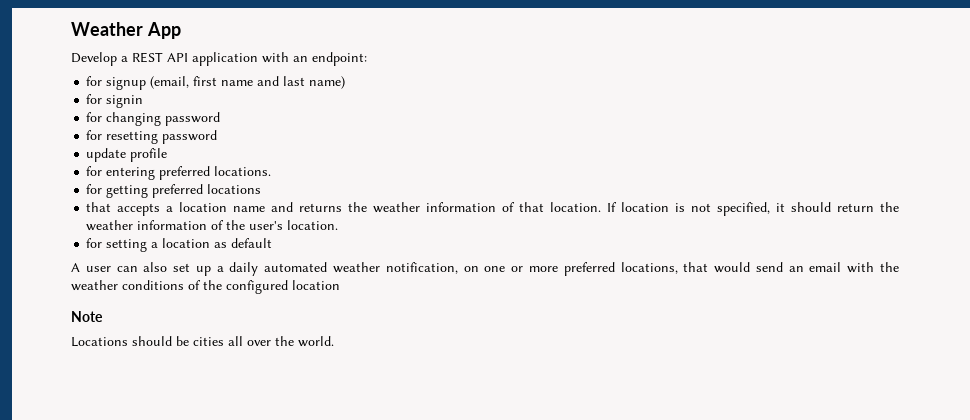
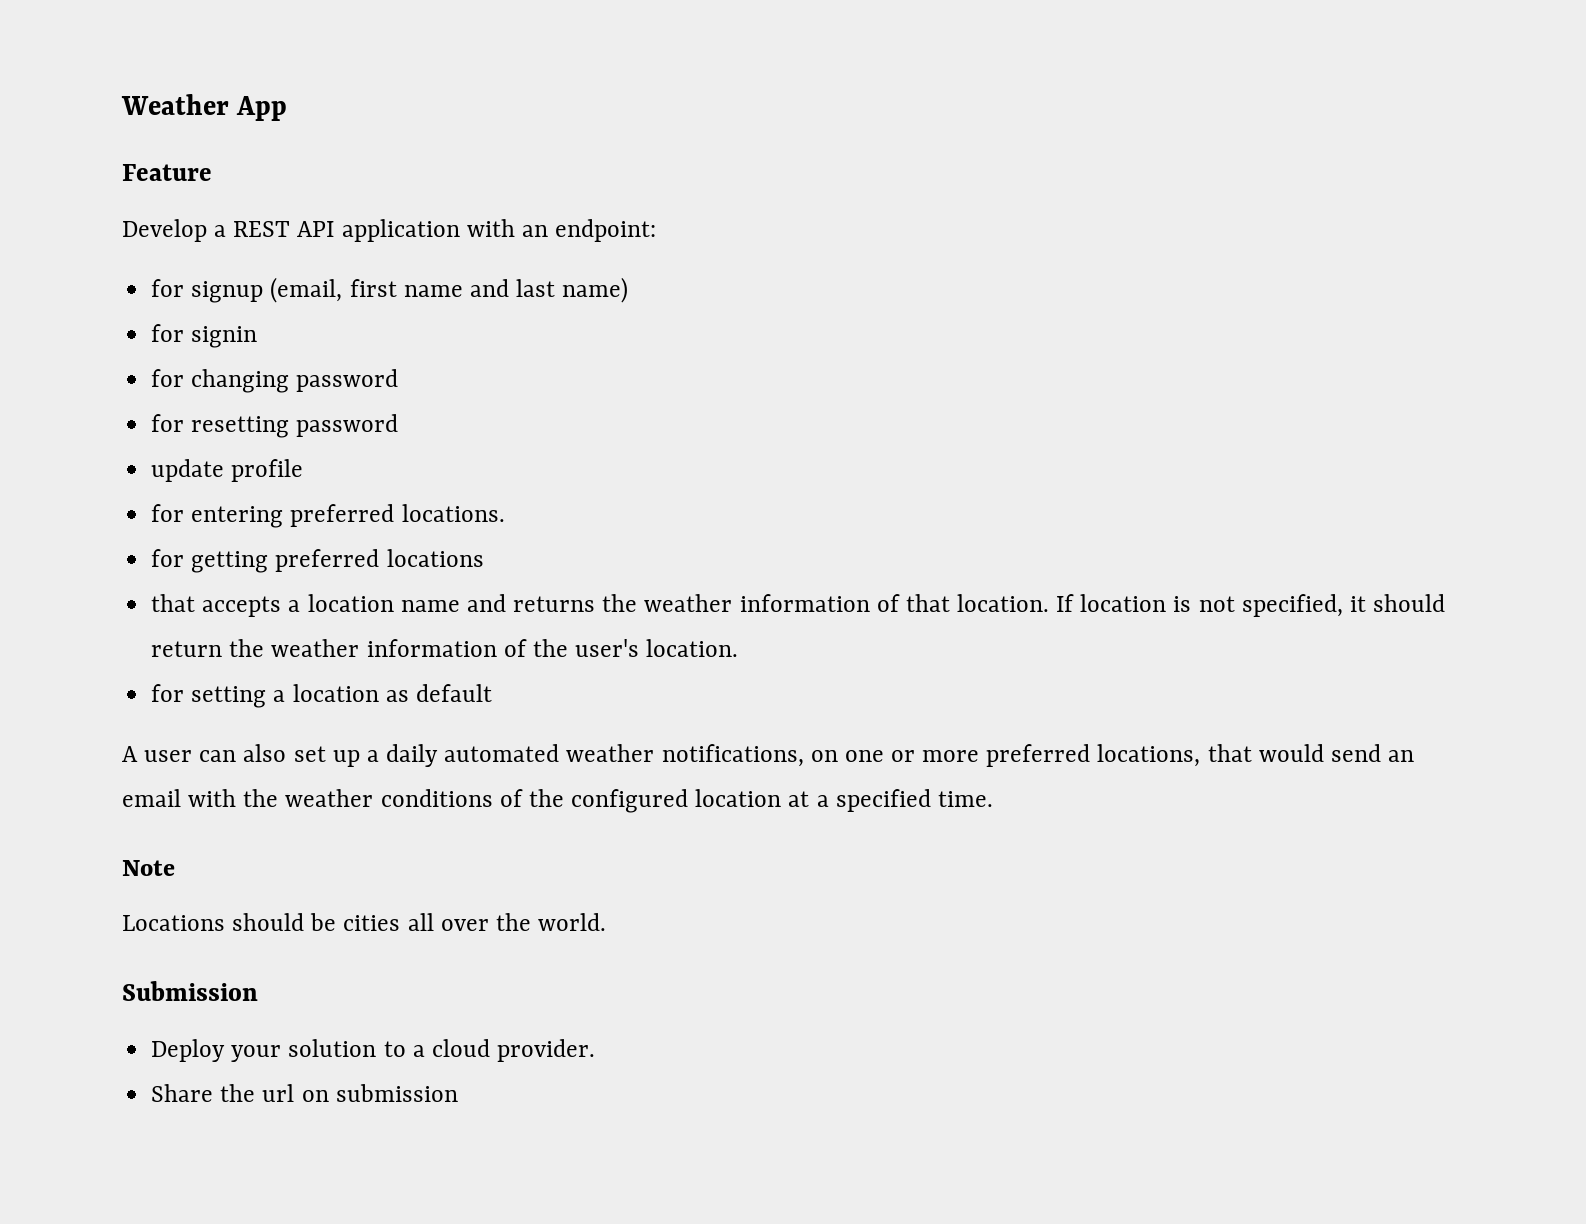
(181, 30) none -> [122,164,212,181] // Feature
[385,262,458,274] notification, -> [661,744,804,767] notifications,
(340, 285) none -> [788,789,993,812] at a specified time.
(334, 341) none -> [122,981,258,1001] [151,1039,596,1062] [151,1084,458,1102] // Submission // Deploy your solution to a cloud provider. // Share the url on submission

